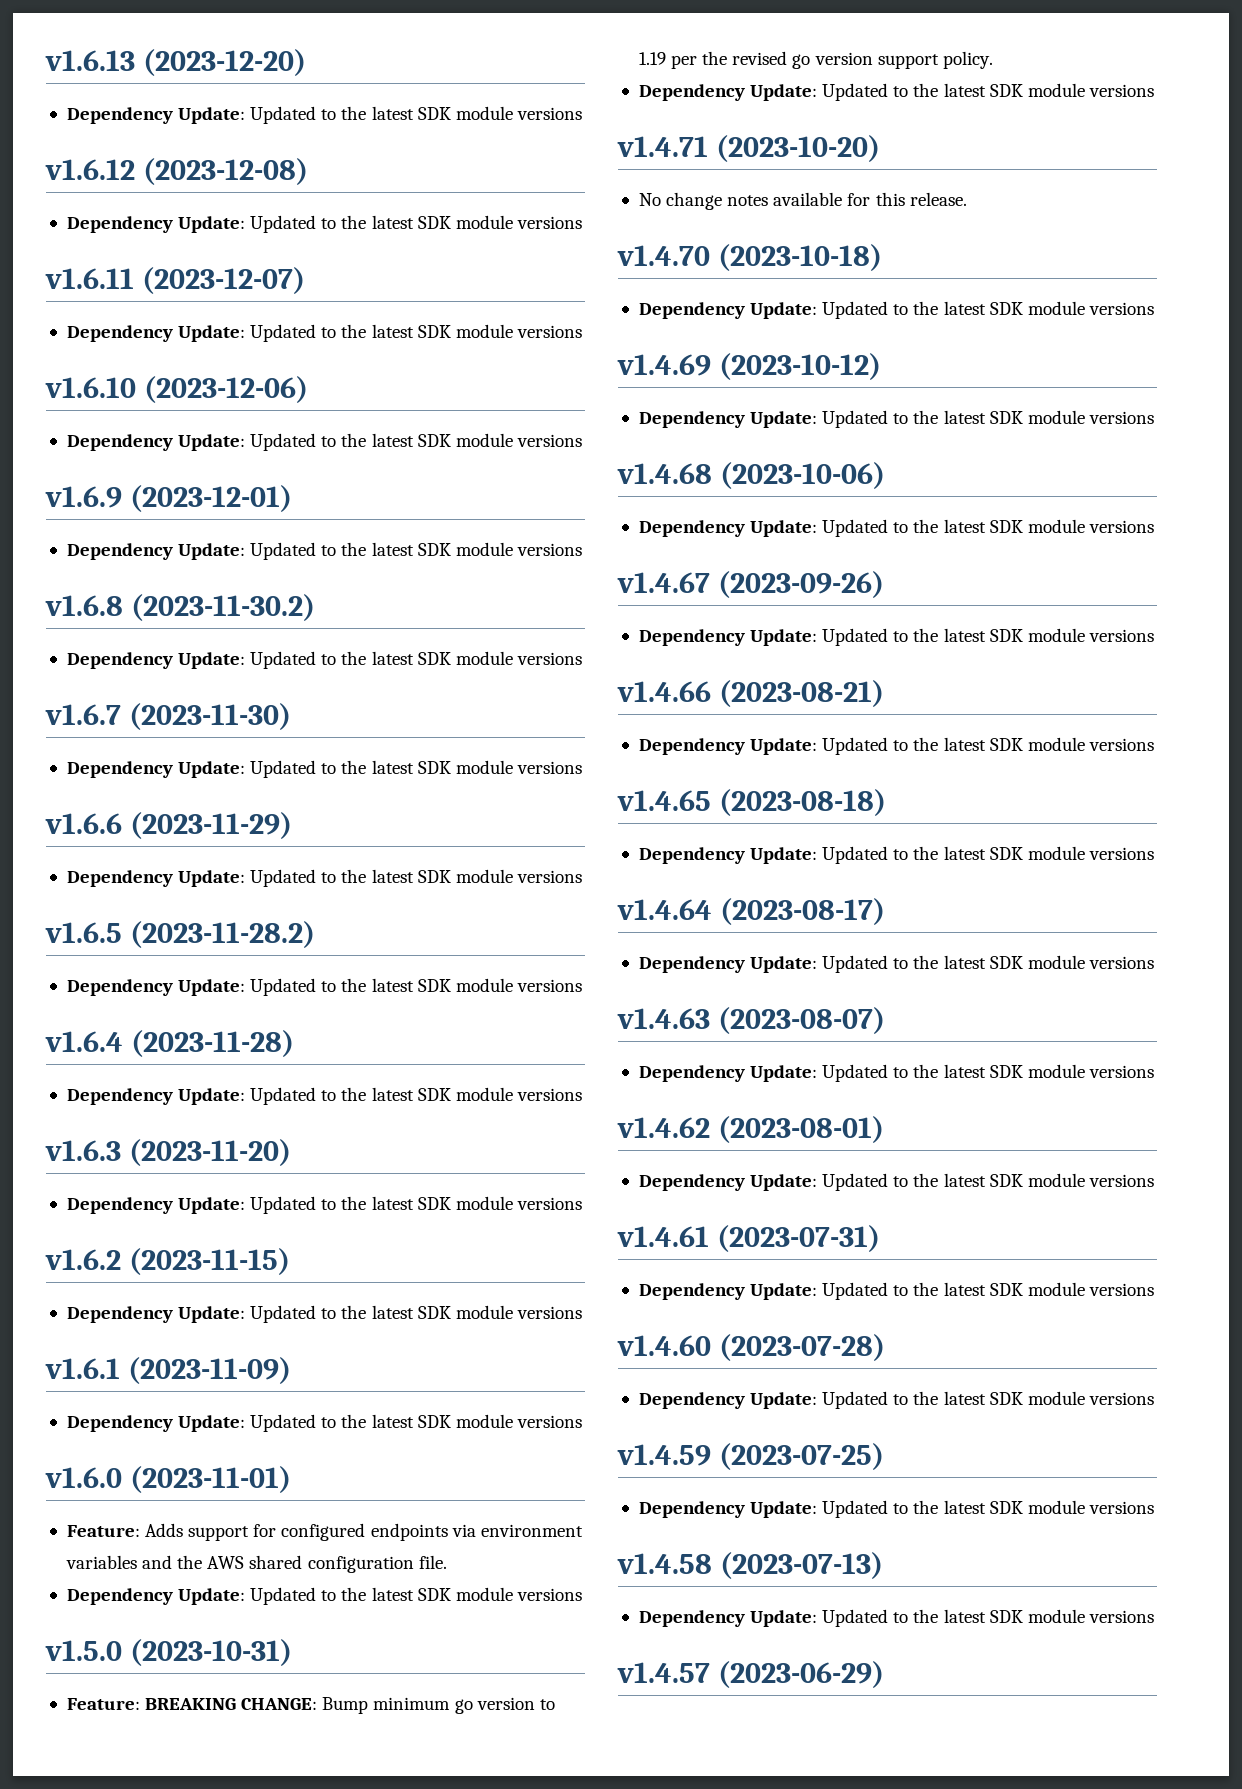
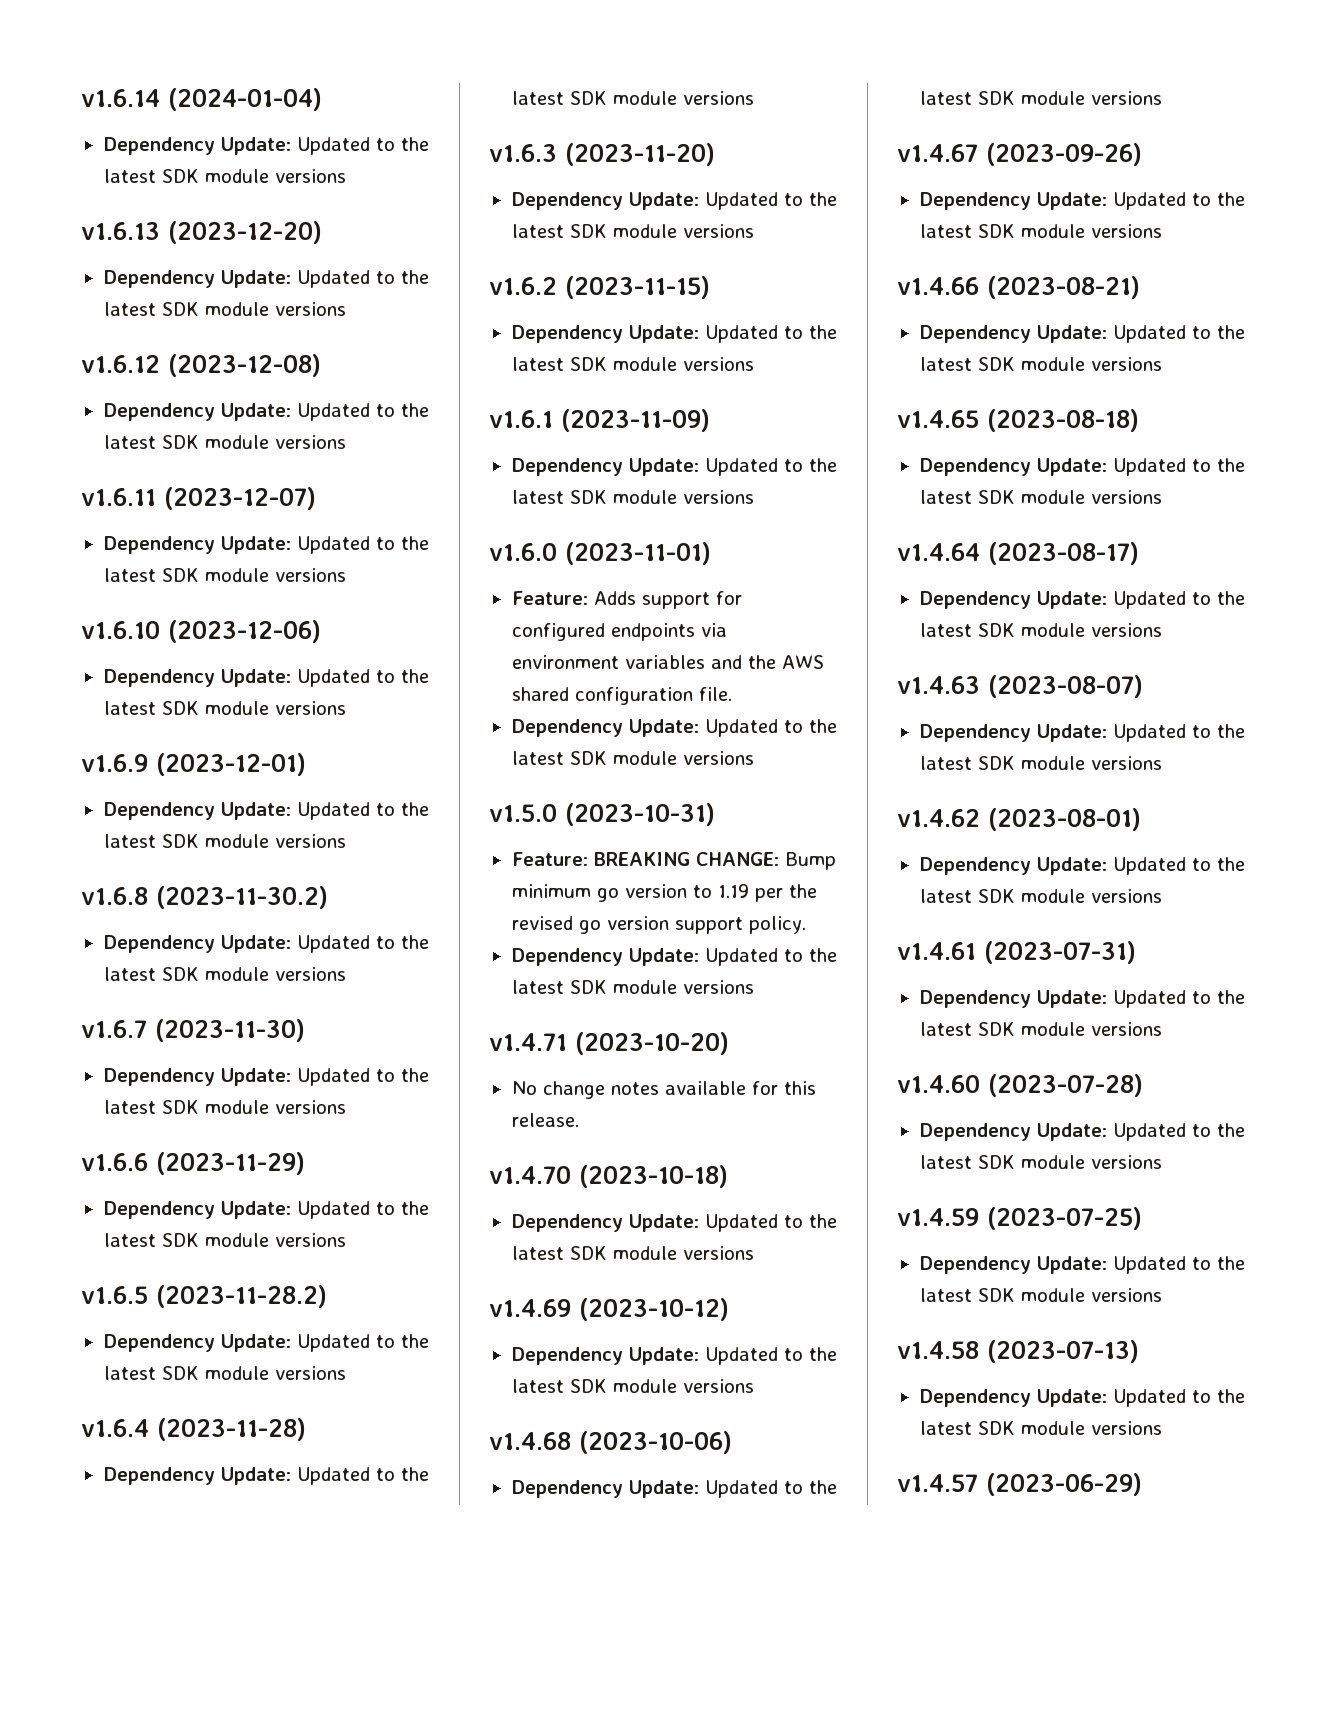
(45, 60) none -> [81,88,322,111] [103,137,429,155] [103,169,346,183] v1.6.14 (2024-01-04) // Dependency Update: Updated to the latest SDK module versions //

